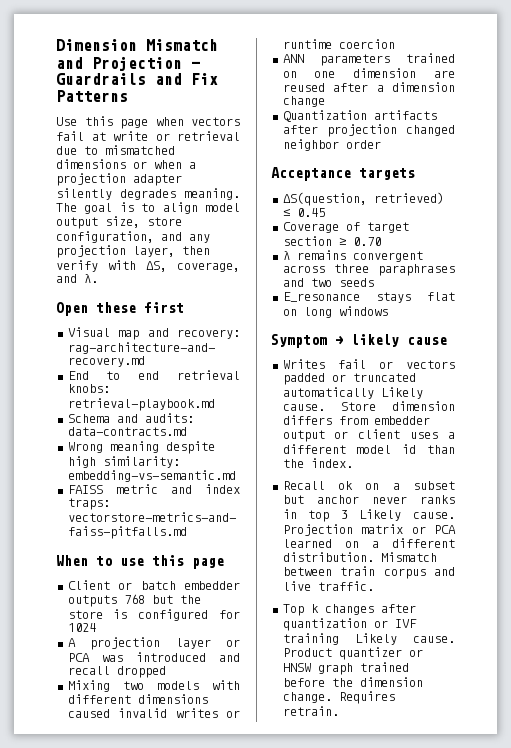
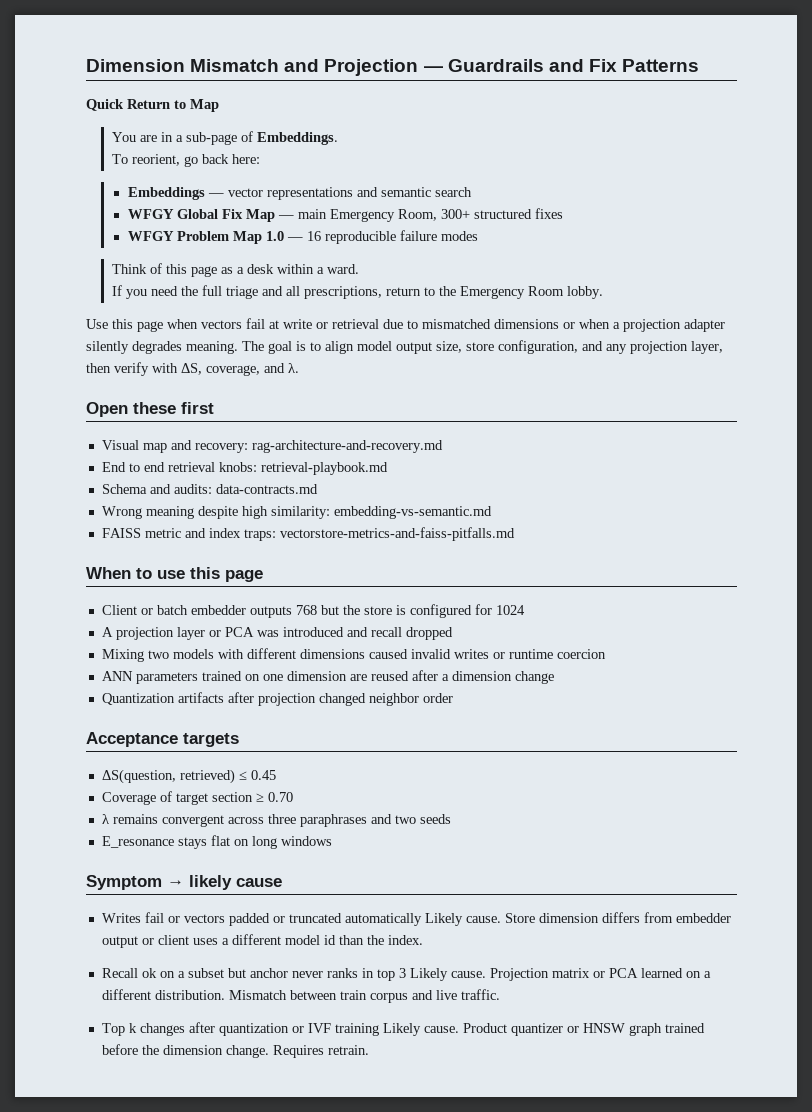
(128, 96) none -> [86,99,219,112] [111,131,338,145] [111,154,260,167] [127,187,472,200] [127,208,563,222] [127,230,478,244] [111,263,359,277] [111,285,603,299] // Quick Return to Map // You are in a sub-page of Embeddings. // To reorient, go back here: // Embeddings — vector representations and semantic search // WFGY Global Fix Map — main Emergency Room, 300+ structured fixes // WFGY Problem Map 1.0 — 16 reproducible failure modes // Think of this page as a desk within a ward. // If you need the full triage and all prescriptions, return to the Emergency Room lobby.

